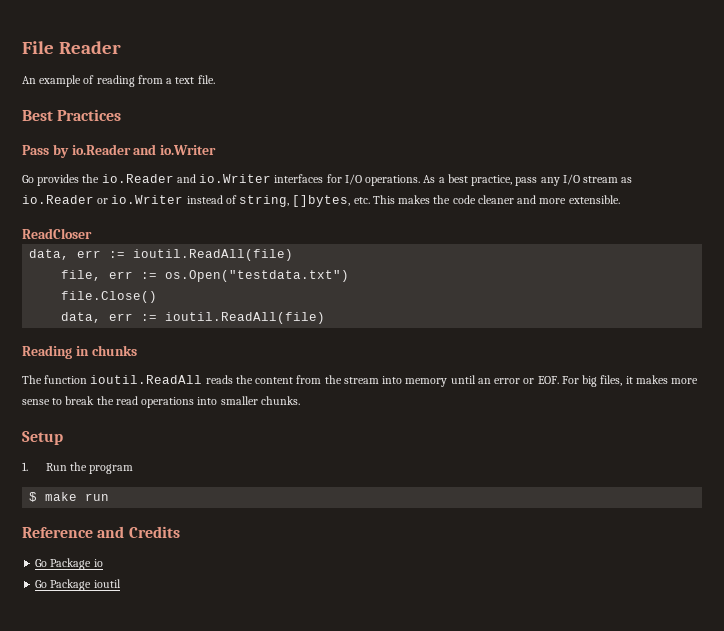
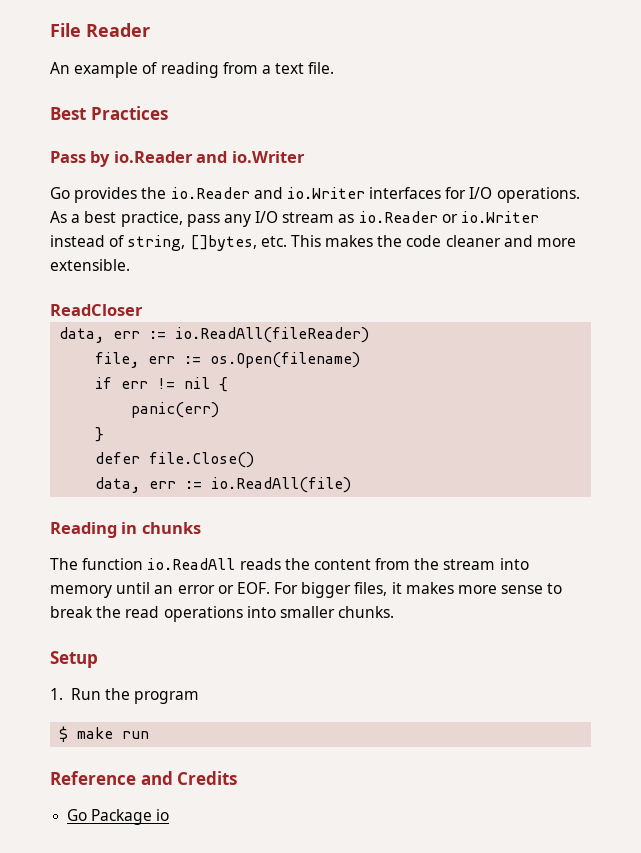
[133,249,294,261] ioutil.ReadAll(file) -> [175,327,370,343] io.ReadAll(fileReader)
[165,270,350,282] os.Open("testdata.txt") // -> [210,352,361,368] [95,377,229,392] [131,402,220,418] [95,427,105,442] [95,452,141,464] os.Open(filename) // if err != nil { // panic(err) // } // defer
[165,312,326,324] ioutil.ReadAll(file) -> [211,477,352,493] io.ReadAll(file)
[90,375,203,384] ioutil.ReadAll -> [147,558,236,570] io.ReadAll
[582,375,598,387] big -> [301,582,352,598] bigger
[35,579,121,591] // Go Package ioutil -> (170, 815) none

